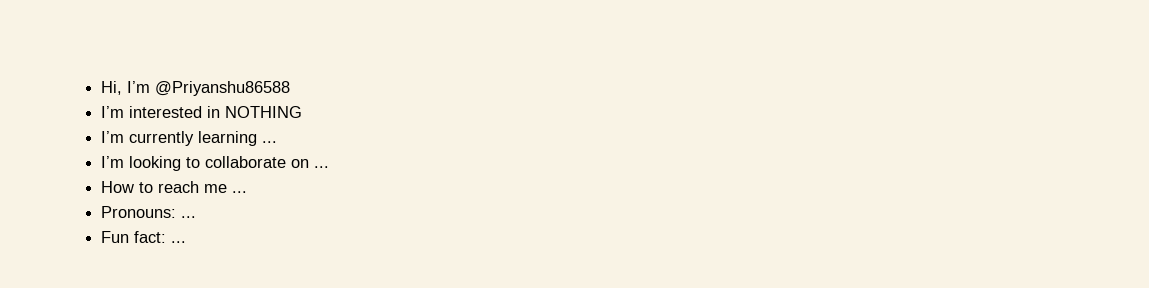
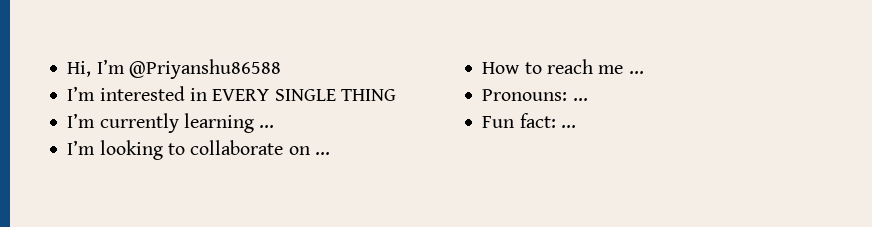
[225,106,303,118] NOTHING -> [212,89,396,101] EVERY SINGLE THING

